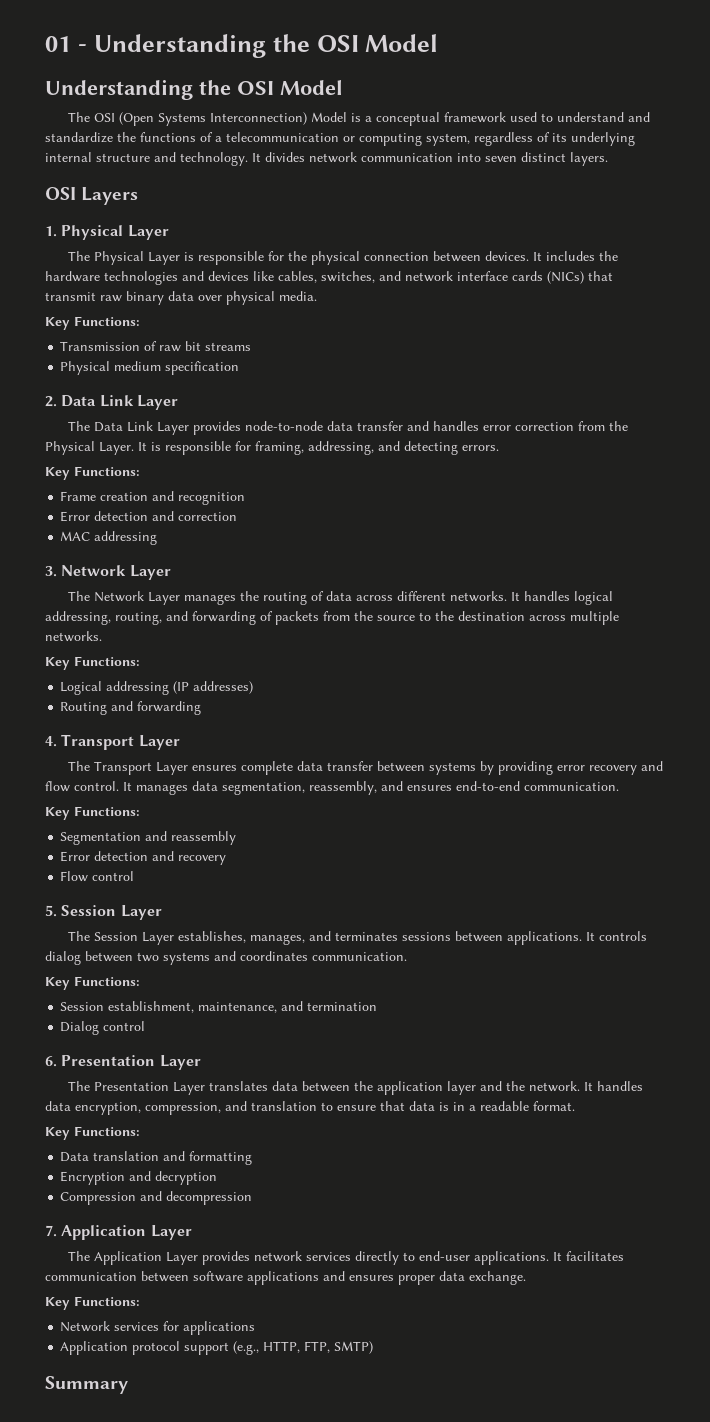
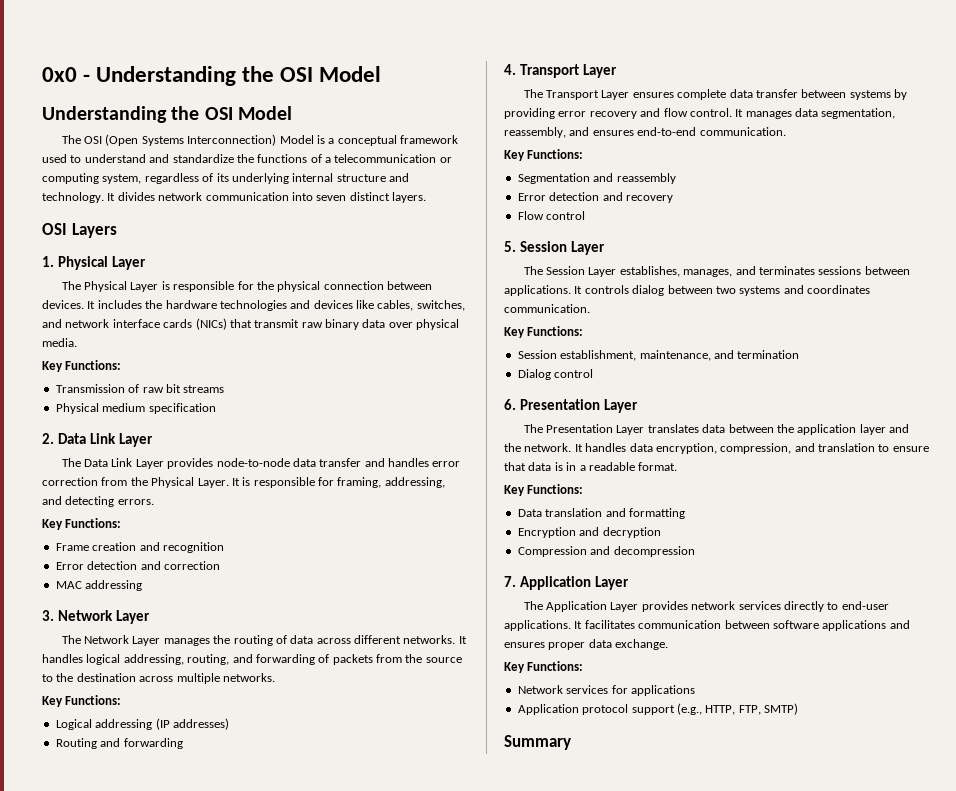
[45,36,71,52] 01 -> [42,67,77,82] 0x0

